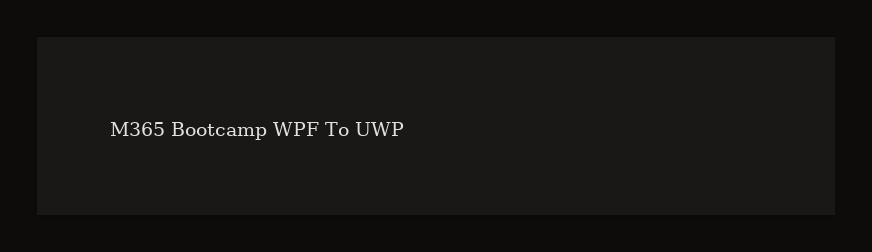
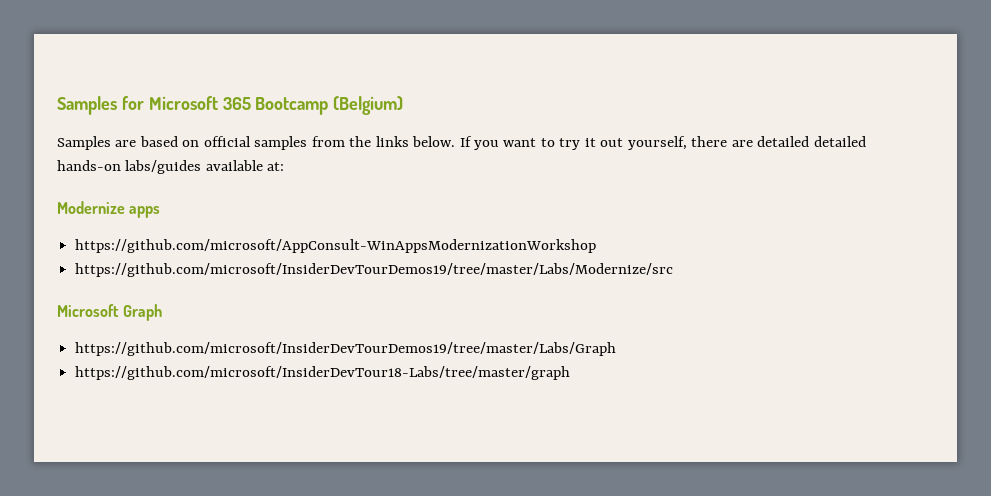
[110,122,404,140] M365 Bootcamp WPF To UWP -> [57,96,404,115] [57,136,866,150] [57,160,285,174] [57,201,161,218] [75,239,597,253] [75,263,674,277] [57,304,163,321] [75,342,617,356] [75,366,571,380] Samples for Microsoft 365 Bootcamp (Belgium) // Samples are based on official samples from the links below. If you want to try it out yourself, there are detailed detailed hands-on labs/guides available at: // Modernize apps // https://github.com/microsoft/AppConsult-WinAppsModernizationWorkshop // https://github.com/microsoft/InsiderDevTourDemos19/tree/master/Labs/Modernize/src // Microsoft Graph // https://github.com/microsoft/InsiderDevTourDemos19/tree/master/Labs/Graph // https://github.com/microsoft/InsiderDevTour18-Labs/tree/master/graph

